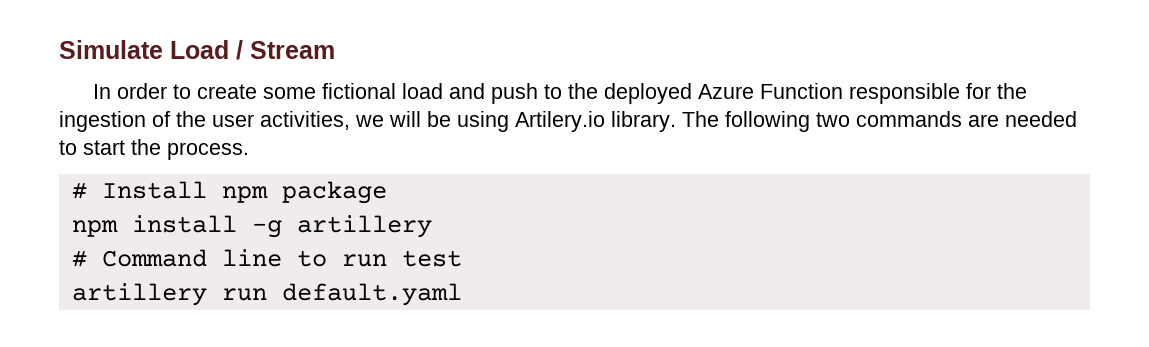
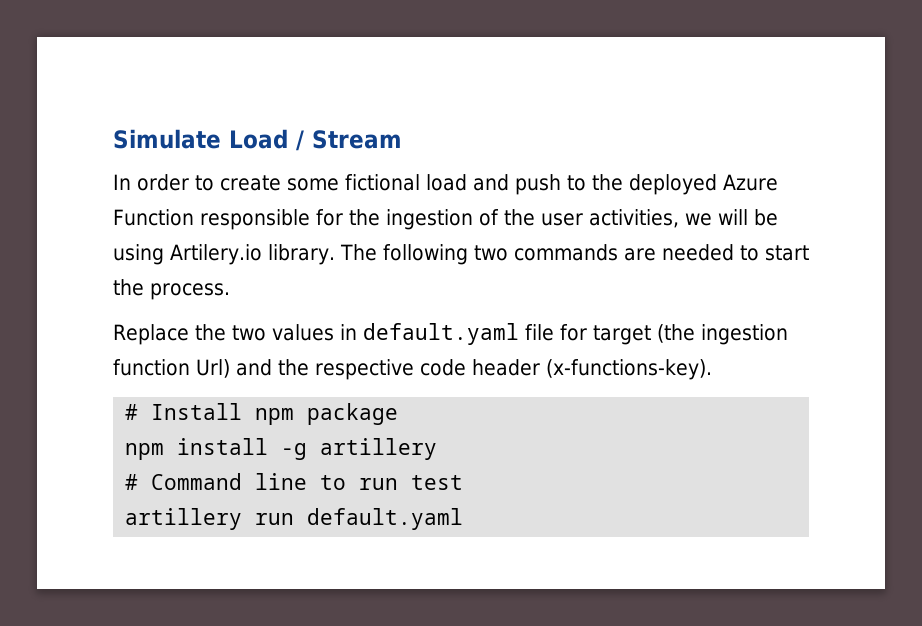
(249, 151) none -> [113,323,788,345] [113,359,712,380] // Replace the two values in default.yaml file for target (the ingestion function Url) and the respective code header (x-functions-key).

